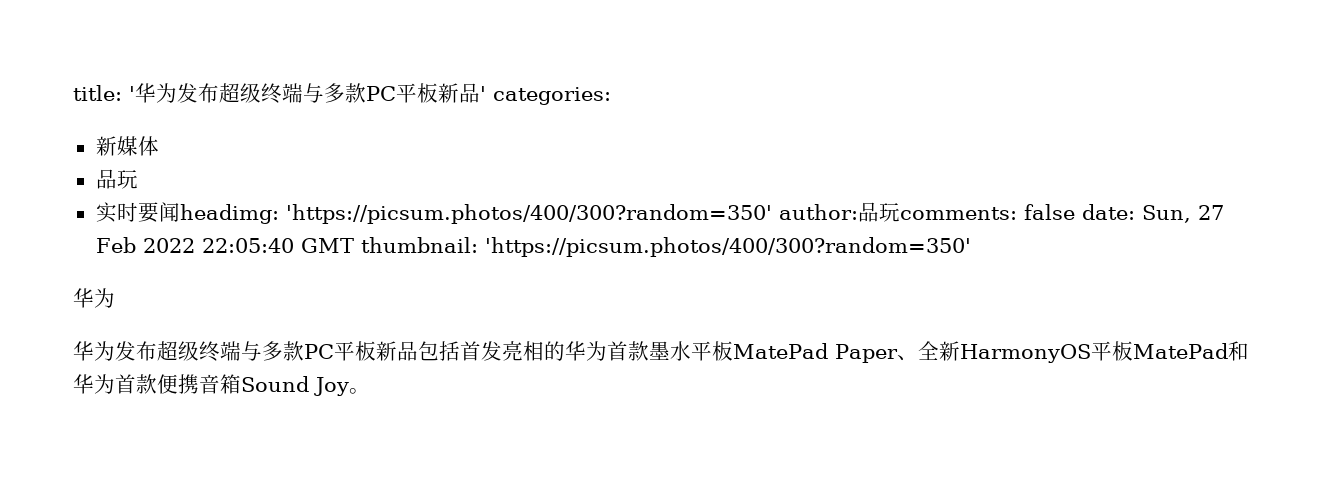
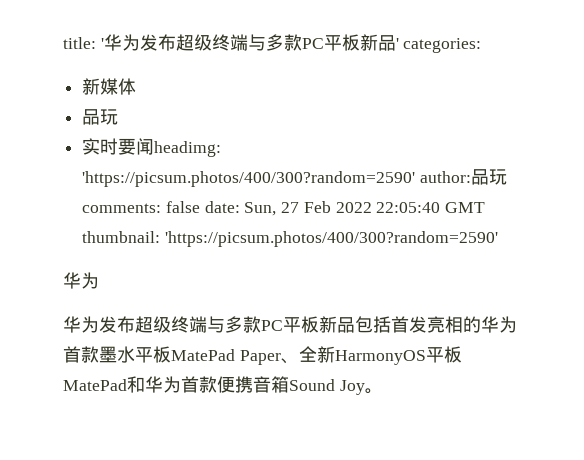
[285,204,772,224] 'https://picsum.photos/400/300?random=350' -> [82,171,416,187] 'https://picsum.photos/400/300?random=2590'
[484,237,971,257] 'https://picsum.photos/400/300?random=350' -> [164,231,498,247] 'https://picsum.photos/400/300?random=2590'

